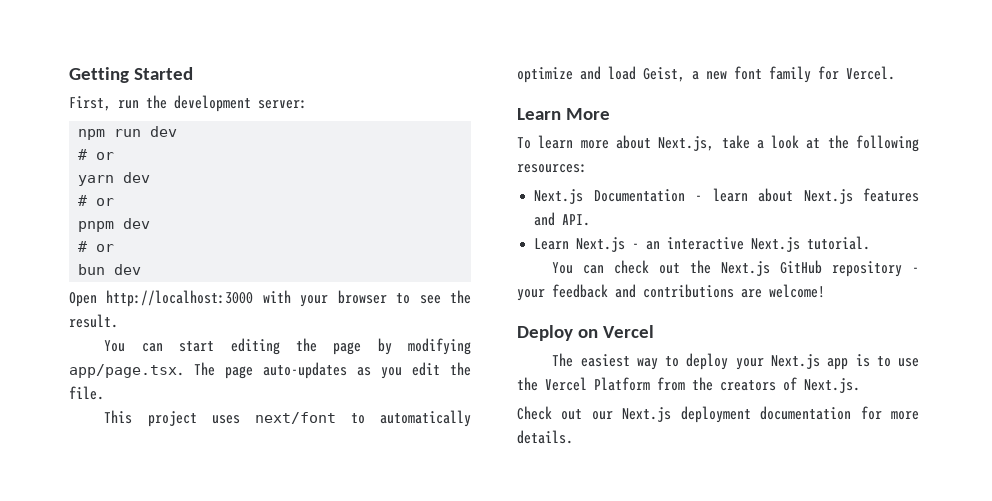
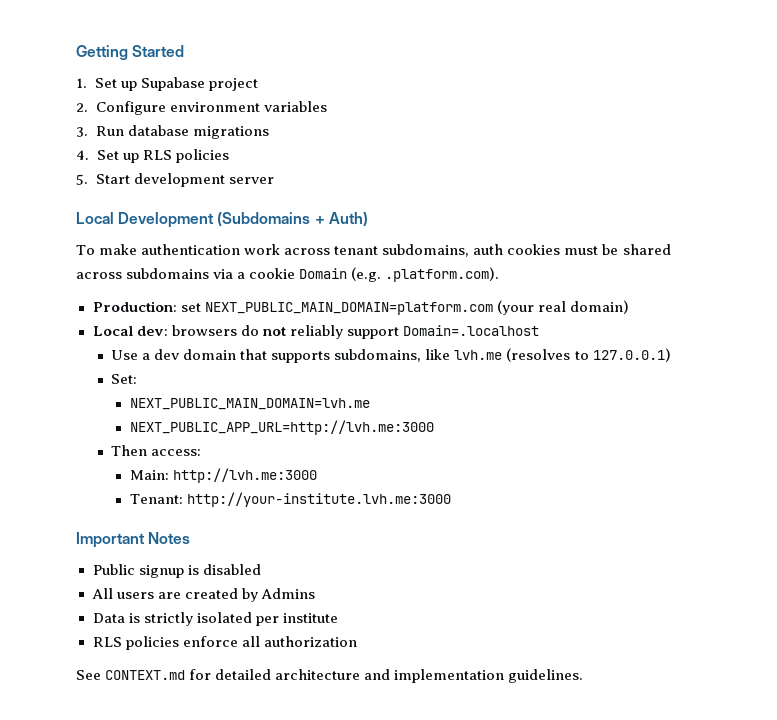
[69,95,307,112] [78,126,178,140] [78,149,115,160] [78,172,151,186] [78,195,115,206] [78,218,151,232] [78,241,115,252] [78,264,142,275] [69,290,472,307] [69,314,118,328] [104,338,472,355] [69,362,471,379] [69,386,104,400] [104,410,471,427] [517,66,895,83] [517,108,610,120] [517,135,919,152] [517,164,587,173] [534,188,919,204] [534,212,591,226] [534,236,871,252] [552,260,919,277] [517,284,825,301] [517,325,654,341] [552,353,920,370] [517,377,860,393] [517,406,919,423] [517,430,573,444] First, run the development server: // npm run dev // # or // yarn dev // # or // pnpm dev // # or // bun dev // Open http://localhost:3000 with your browser to see the result. // You can start editing the page by modifying app/page.tsx. The page auto-updates as you edit the file. // This project uses next/font to automatically optimize and load Geist, a new font family for Vercel. // Learn More // To learn more about Next.js, take a look at the following resources: // Next.js Documentation - learn about Next.js features and API. // Learn Next.js - an interactive Next.js tutorial. // You can check out the Next.js GitHub repository - your feedback and contributions are welcome! // Deploy on Vercel // The easiest way to deploy your Next.js app is to use the Vercel Platform from the creators of Next.js. // Check out our Next.js deployment documentation for more details. -> [76,77,258,91] [76,101,327,115] [76,125,269,139] [76,149,229,163] [76,173,274,187] [76,212,368,228] [76,244,671,257] [76,267,500,282] [92,300,629,315] [92,325,539,339] [111,348,671,363] [111,374,138,384] [129,398,370,410] [129,420,434,435] [111,445,202,456] [129,468,317,483] [129,492,451,507] [76,532,191,548] [92,564,261,578] [91,588,315,602] [92,612,338,626] [92,636,357,650] [76,669,584,683] 1. Set up Supabase project // 2. Configure environment variables // 3. Run database migrations // 4. Set up RLS policies // 5. Start development server // Local Development (Subdomains + Auth) // To make authentication work across tenant subdomains, auth cookies must be shared across subdomains via a cookie Domain (e.g. .platform.com). // Production: set NEXT_PUBLIC_MAIN_DOMAIN=platform.com (your real domain) // Local dev: browsers do not reliably support Domain=.localhost // Use a dev domain that supports subdomains, like lvh.me (resolves to 127.0.0.1) // Set: // NEXT_PUBLIC_MAIN_DOMAIN=lvh.me // NEXT_PUBLIC_APP_URL=http://lvh.me:3000 // Then access: // Main: http://lvh.me:3000 // Tenant: http://your-institute.lvh.me:3000 // Important Notes // Public signup is disabled // All users are created by Admins // Data is strictly isolated per institute // RLS policies enforce all authorization // See CONTEXT.md for detailed architecture and implementation guidelines.

